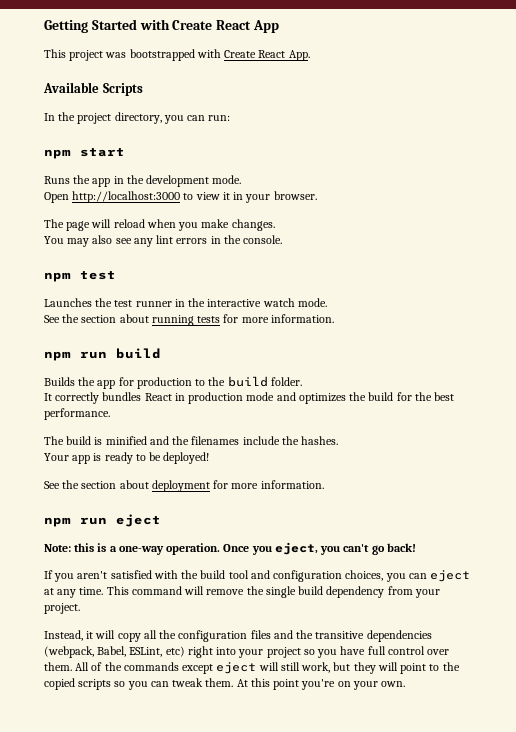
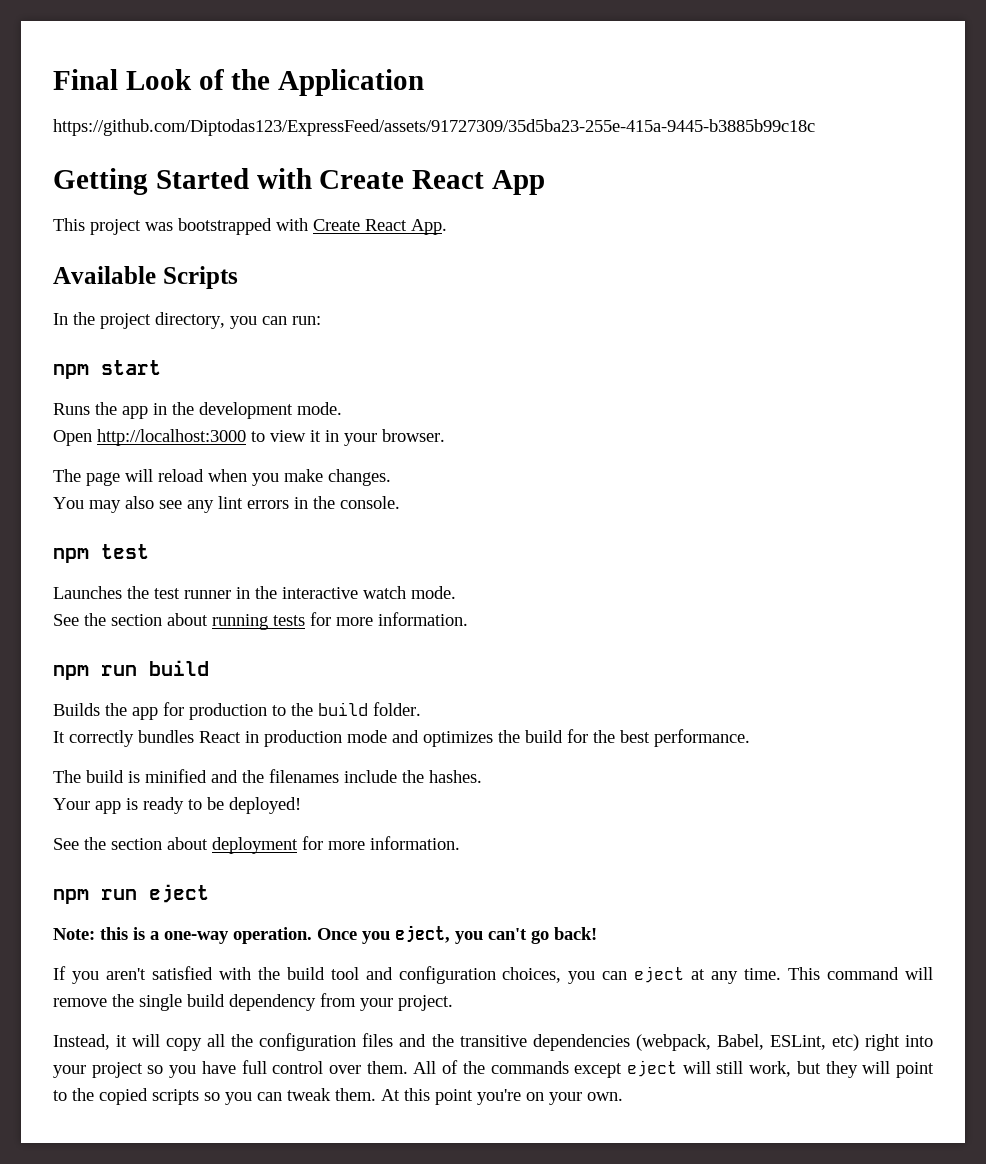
(44, 26) none -> [53,69,425,96] [53,119,815,136] Final Look of the Application // https://github.com/Diptodas123/ExpressFeed/assets/91727309/35d5ba23-255e-415a-9445-b3885b99c18c //

